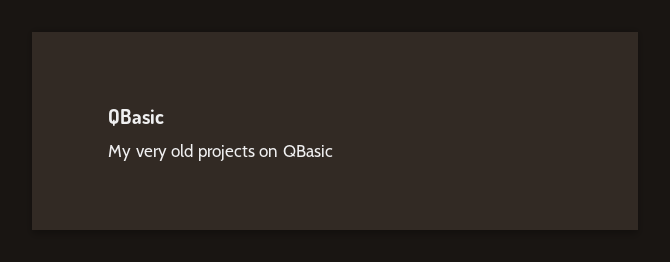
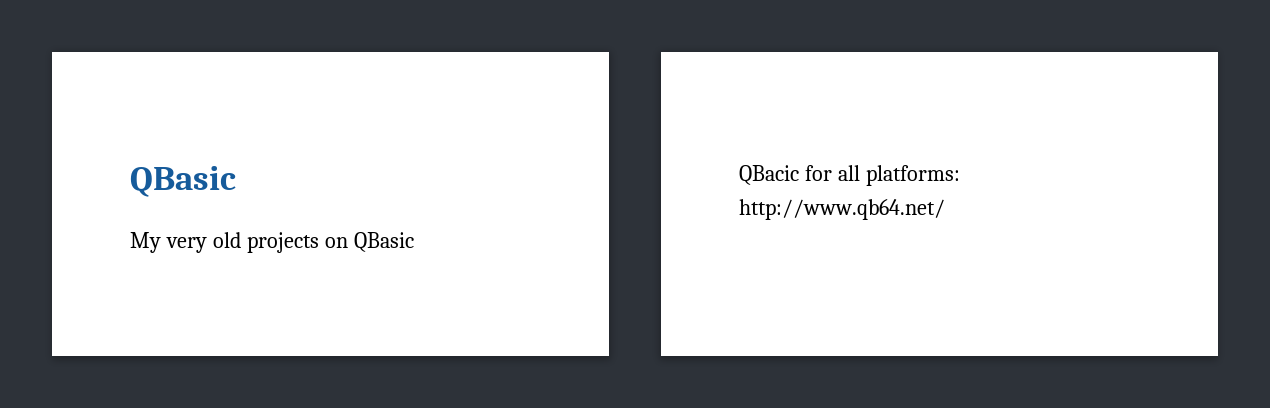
(333, 151) none -> [739,165,960,186] [739,199,945,220] // QBacic for all platforms: http://www.qb64.net/

